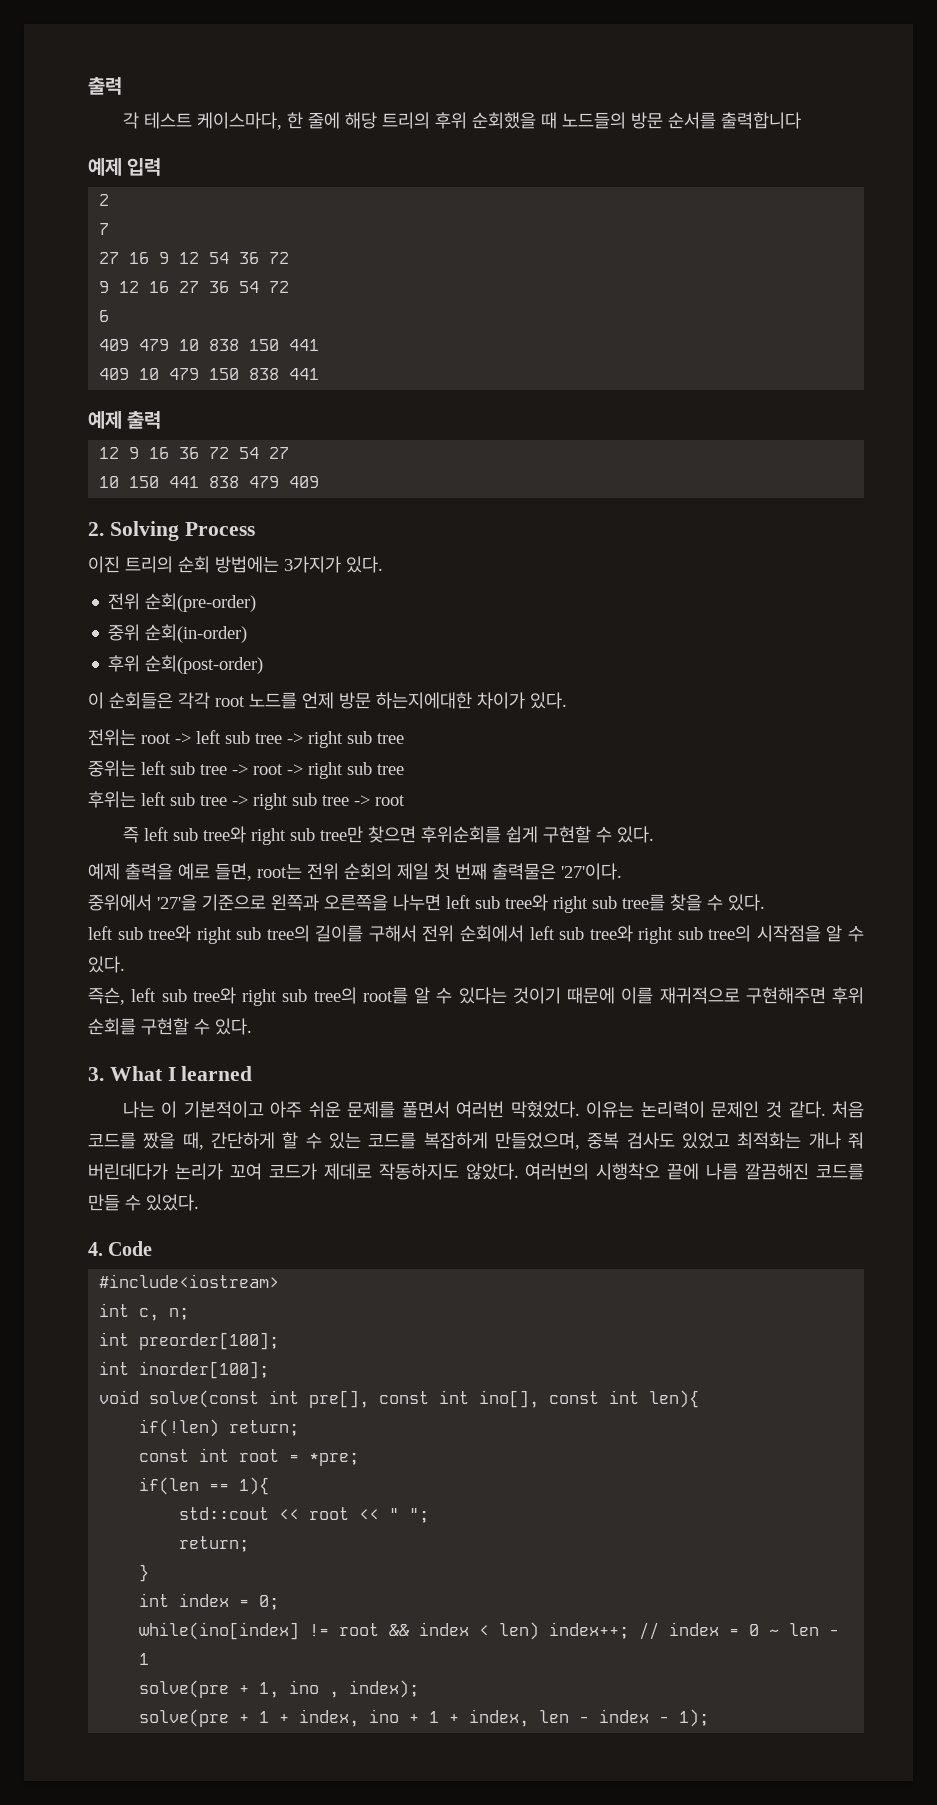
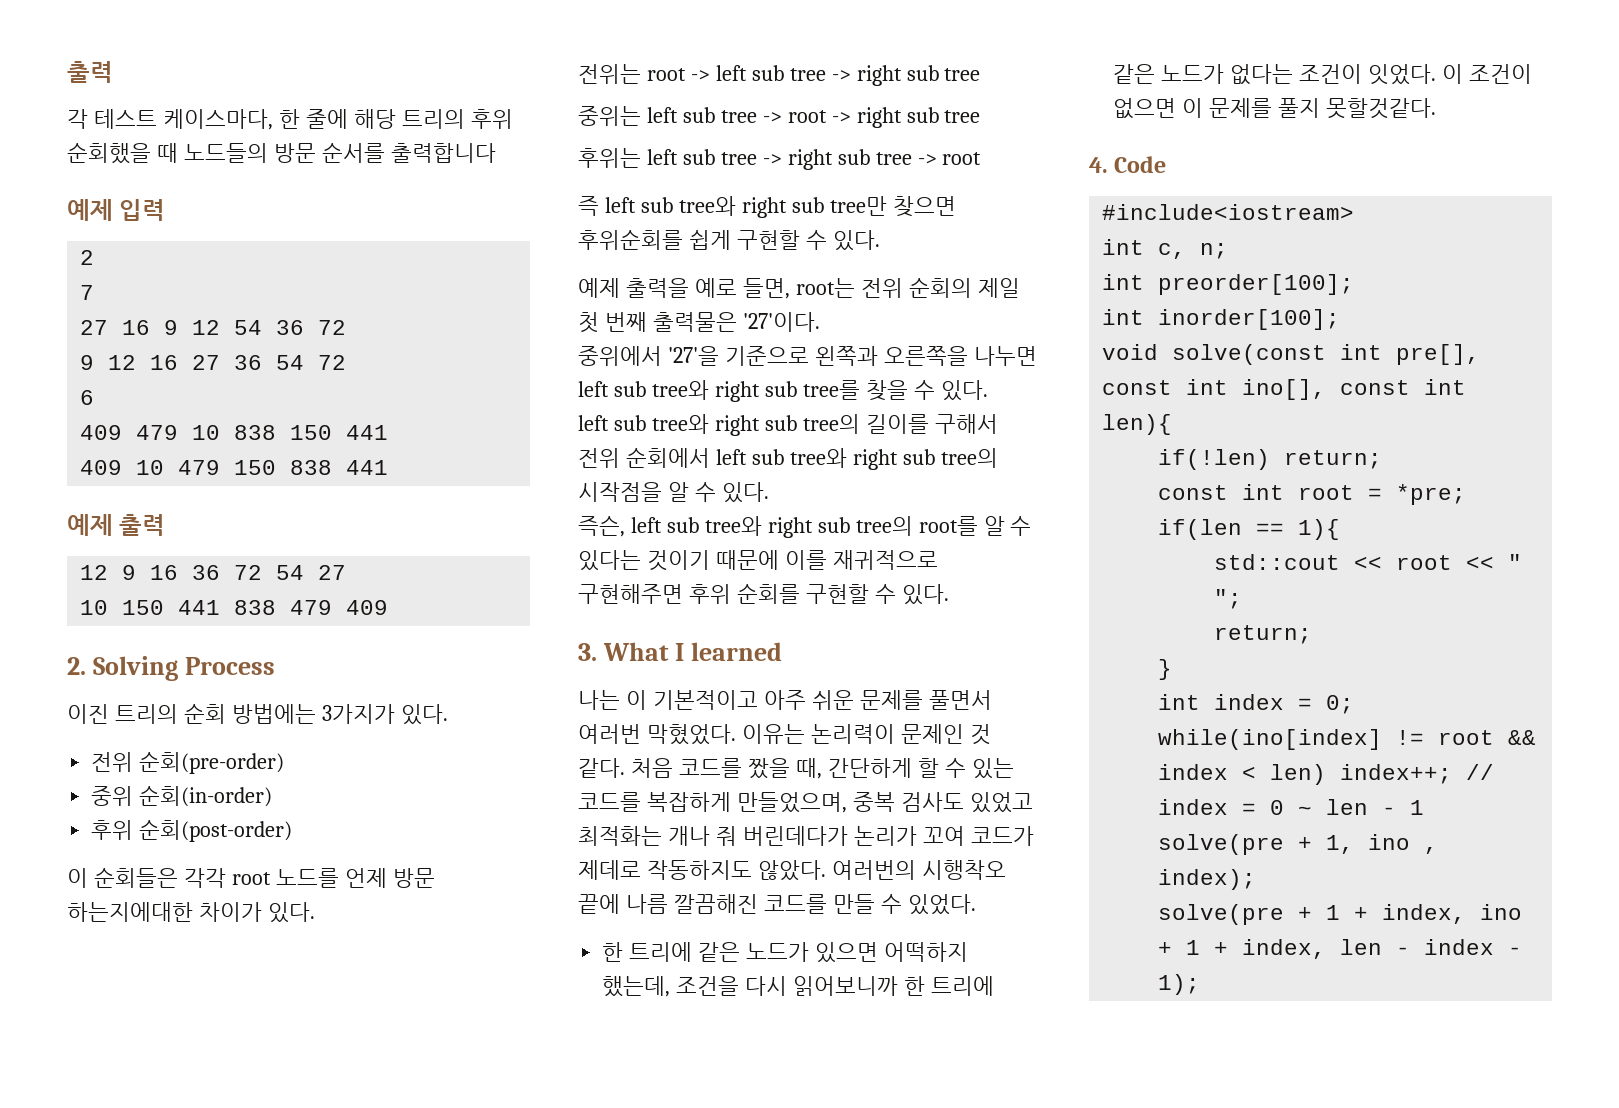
(199, 1202) none -> [602,942,968,963] [602,976,994,997] [1113,64,1532,85] [1113,98,1436,119] // 한 트리에 같은 노드가 있으면 어떡하지 했는데, 조건을 다시 읽어보니까 한 트리에 같은 노드가 없다는 조건이 잇었다. 이 조건이 없으면 이 문제를 풀지 못할것같다.

